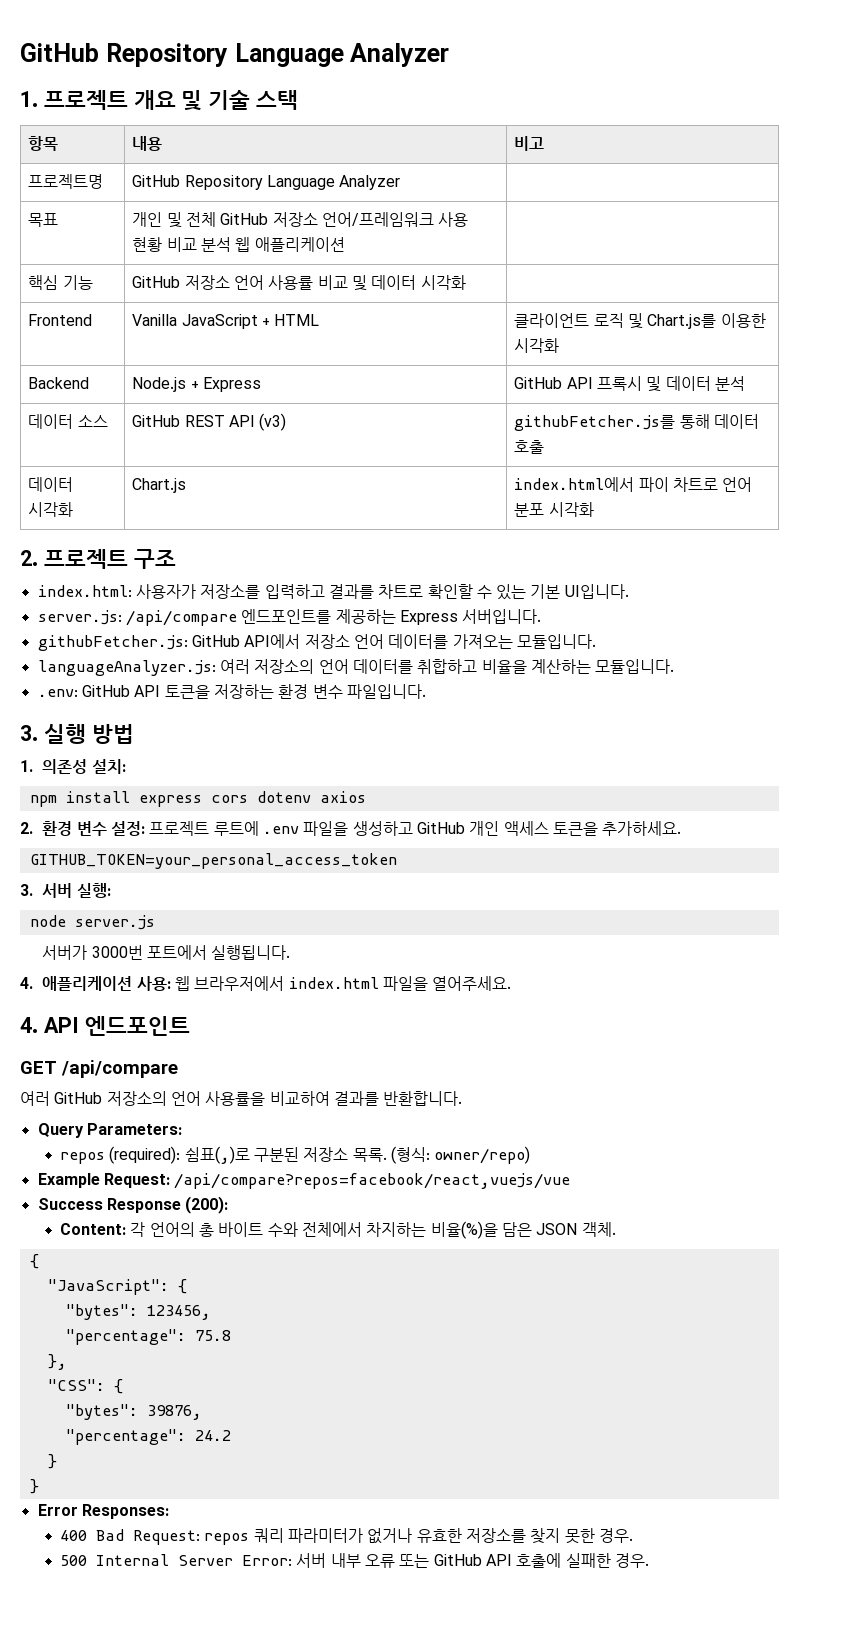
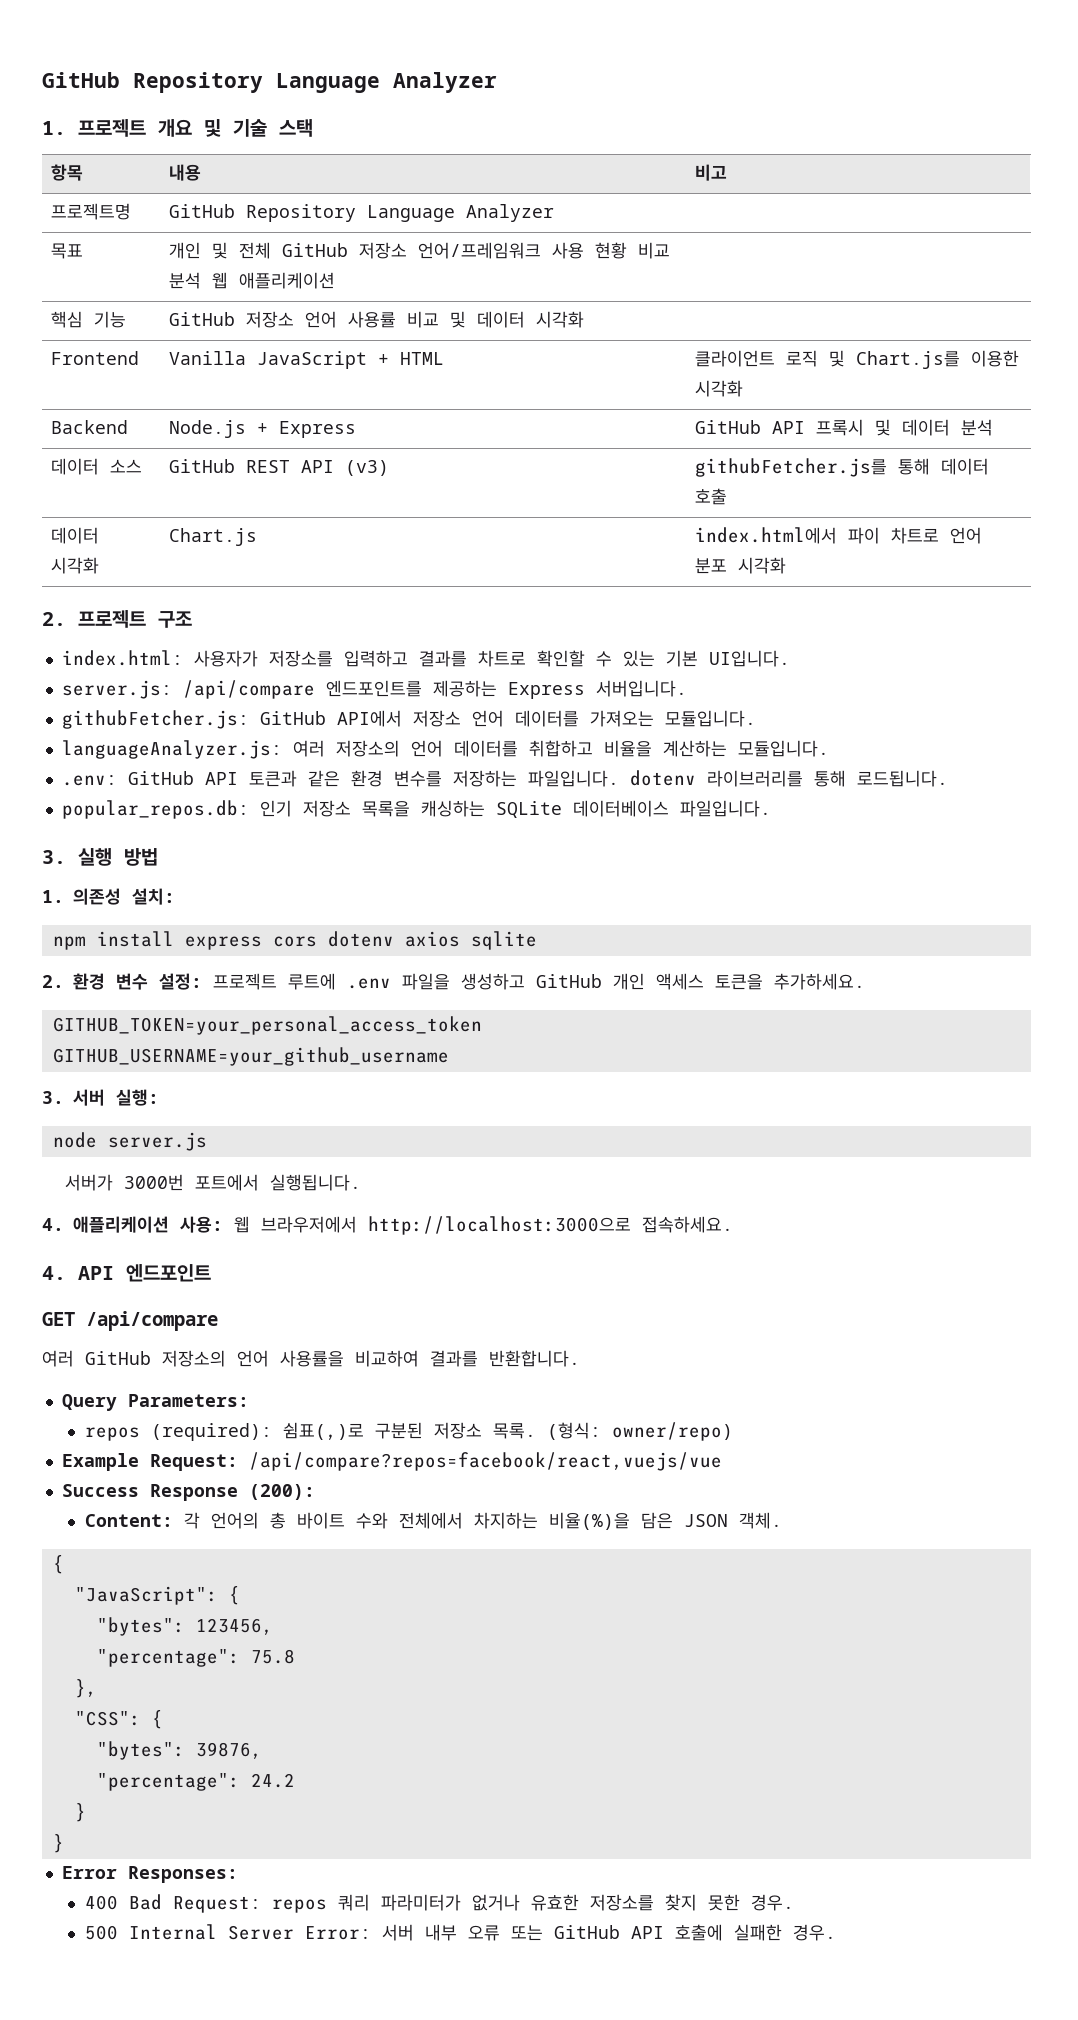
[164,684,343,699] 토큰을 저장하는 환경 변수 -> [248,770,948,787] [61,800,669,819] 토큰과 같은 환경 변수를 저장하는 파일입니다. dotenv 라이브러리를 통해 로드됩니다. // popular_repos.db: 인기 저장소 목록을 캐싱하는 SQLite 데이터베이스
(366, 797) none -> [470,931,537,950] sqlite
(397, 861) none -> [52,1047,449,1066] // GITHUB_USERNAME=your_github_username
[288,976,512,991] index.html 파일을 열어주세요. -> [368,1216,733,1235] http://localhost:3000으로 접속하세요.

